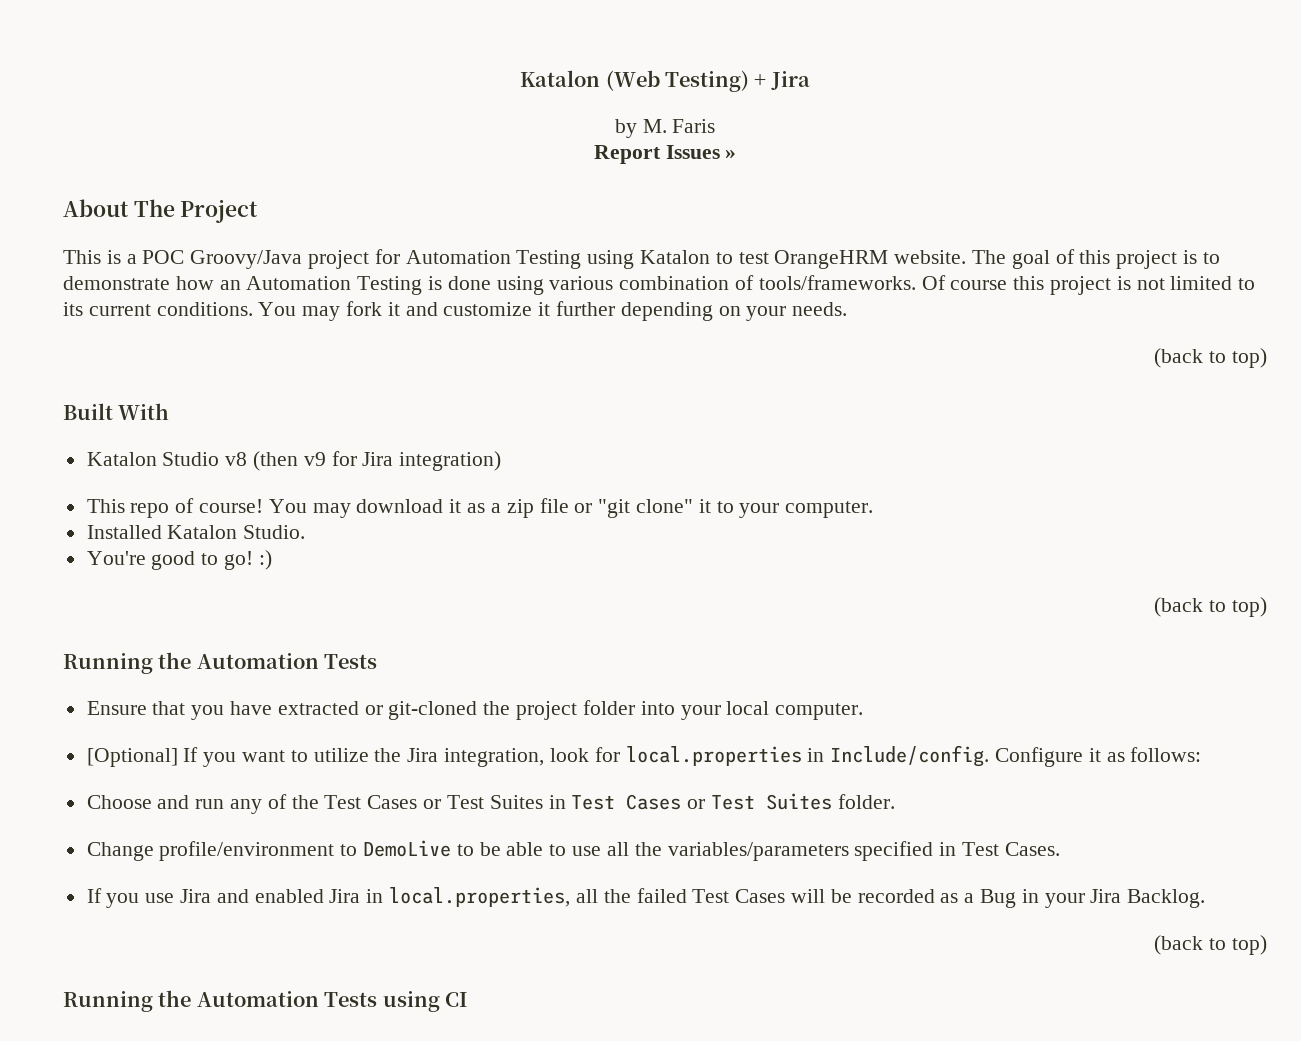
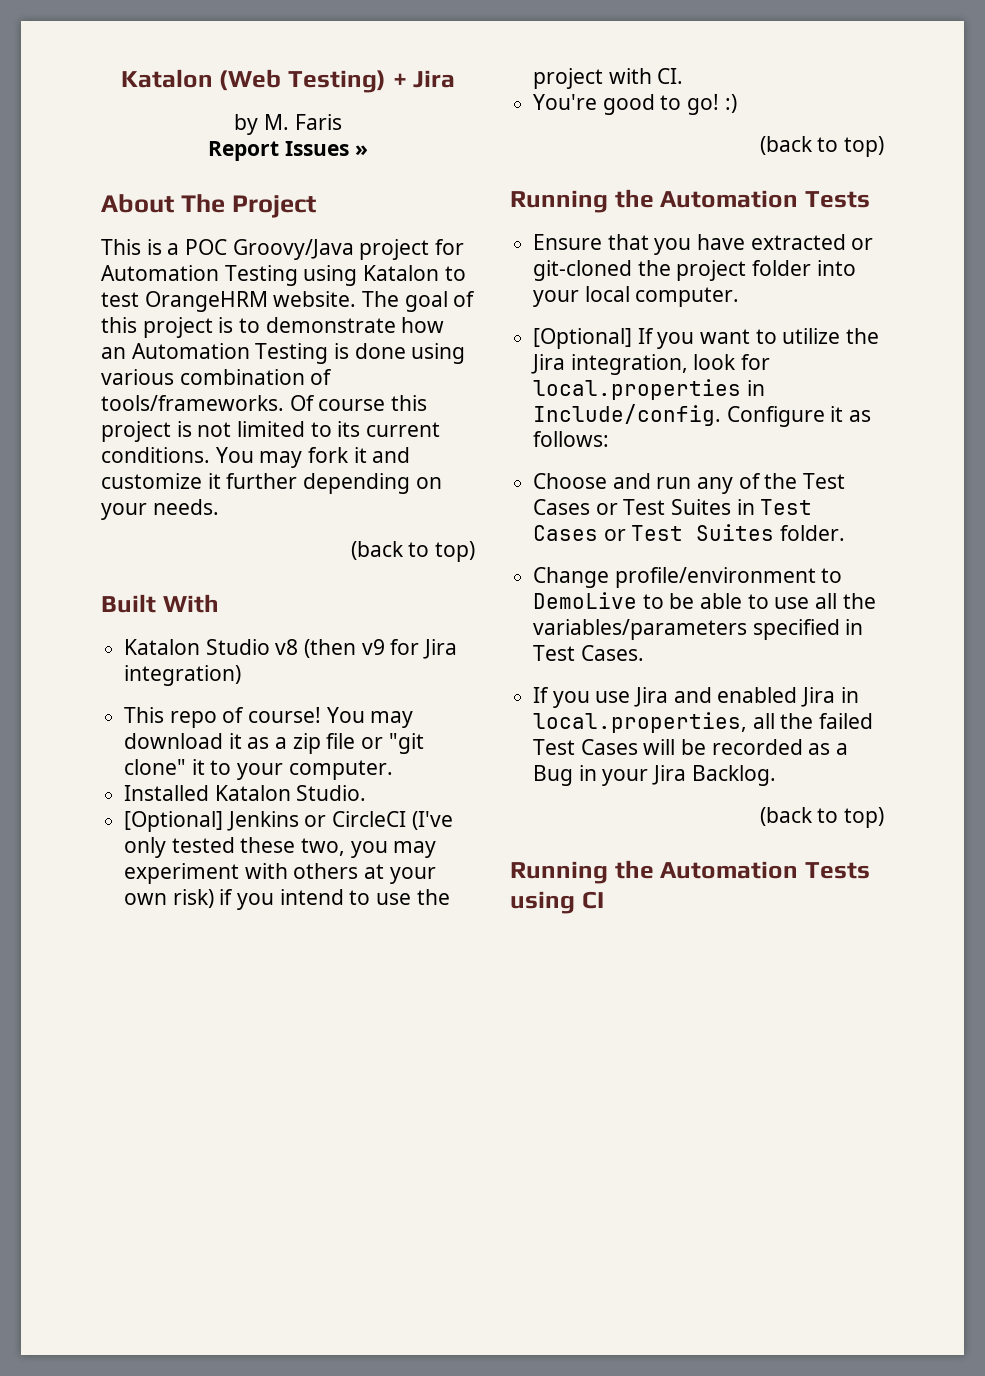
(306, 532) none -> [124,811,453,832] [124,837,437,858] [124,863,436,884] [124,889,450,910] [533,68,684,89] // [Optional] Jenkins or CircleCI (I've only tested these two, you may experiment with others at your own risk) if you intend to use the project with CI.

